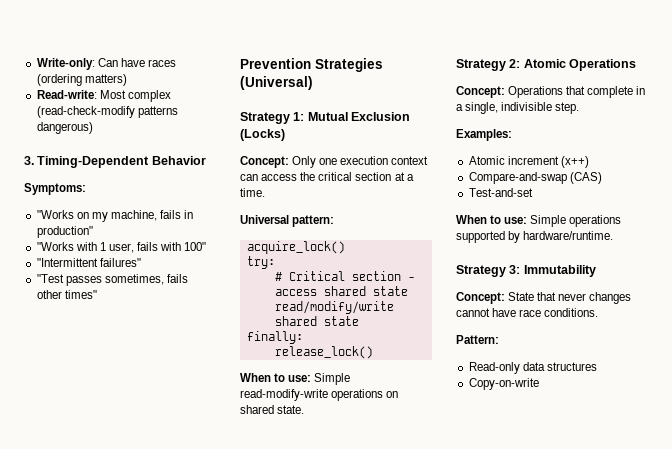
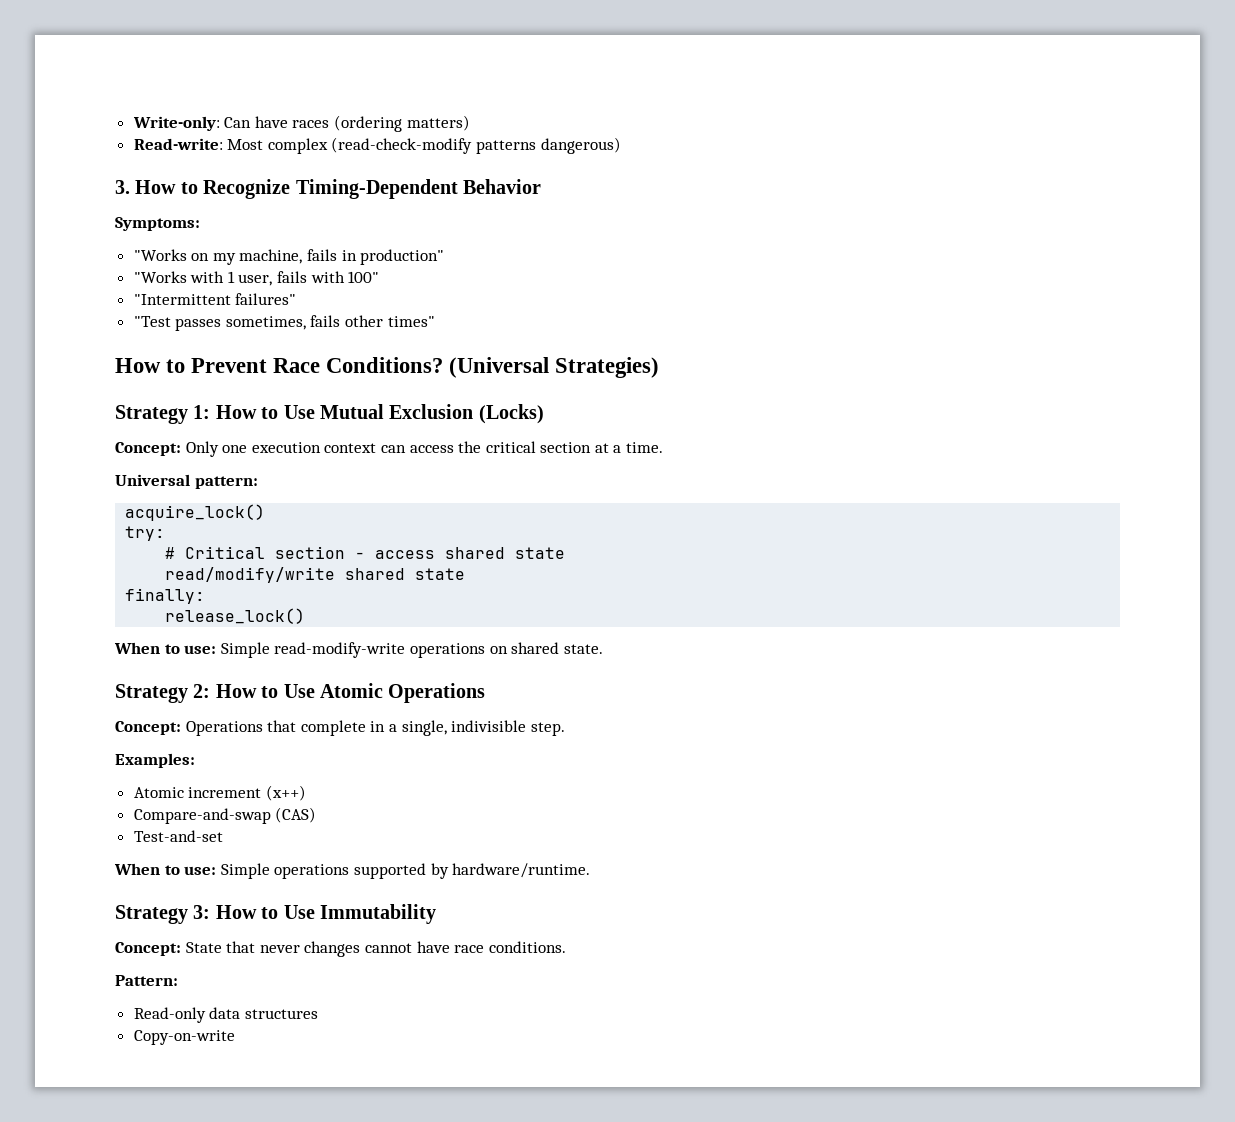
(34, 160) none -> [135,179,291,199] How to Recognize
[240,58,383,72] [240,76,313,90] Prevention Strategies (Universal) -> [115,357,660,378] How to Prevent Race Conditions? (Universal Strategies)
(305, 116) none -> [215,405,315,419] How to Use
(521, 63) none -> [215,684,315,698] How to Use
(521, 269) none -> [215,905,315,919] How to Use

